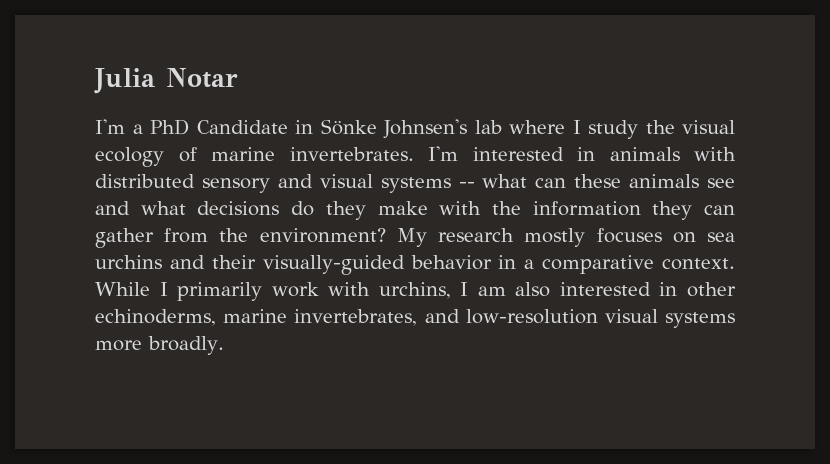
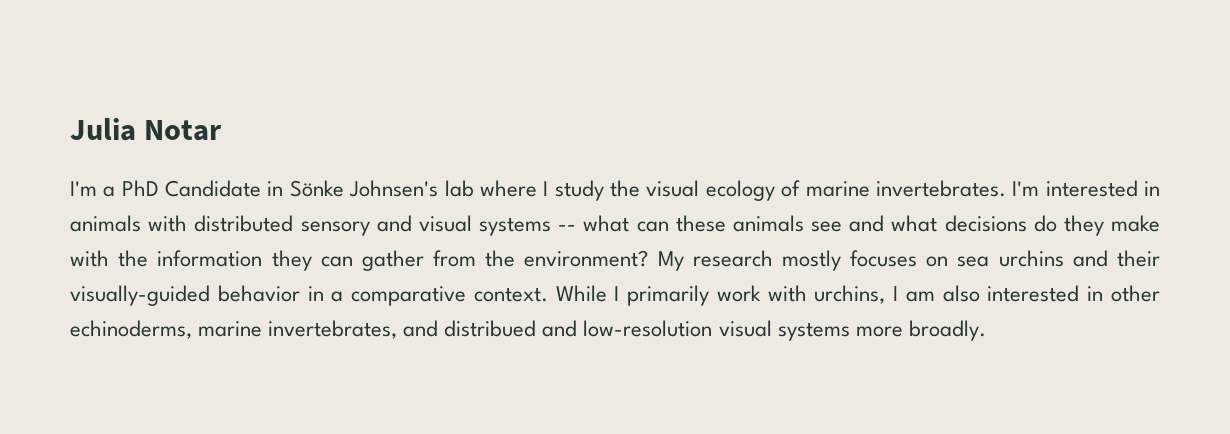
(460, 316) none -> [444,320,578,337] distribued and

